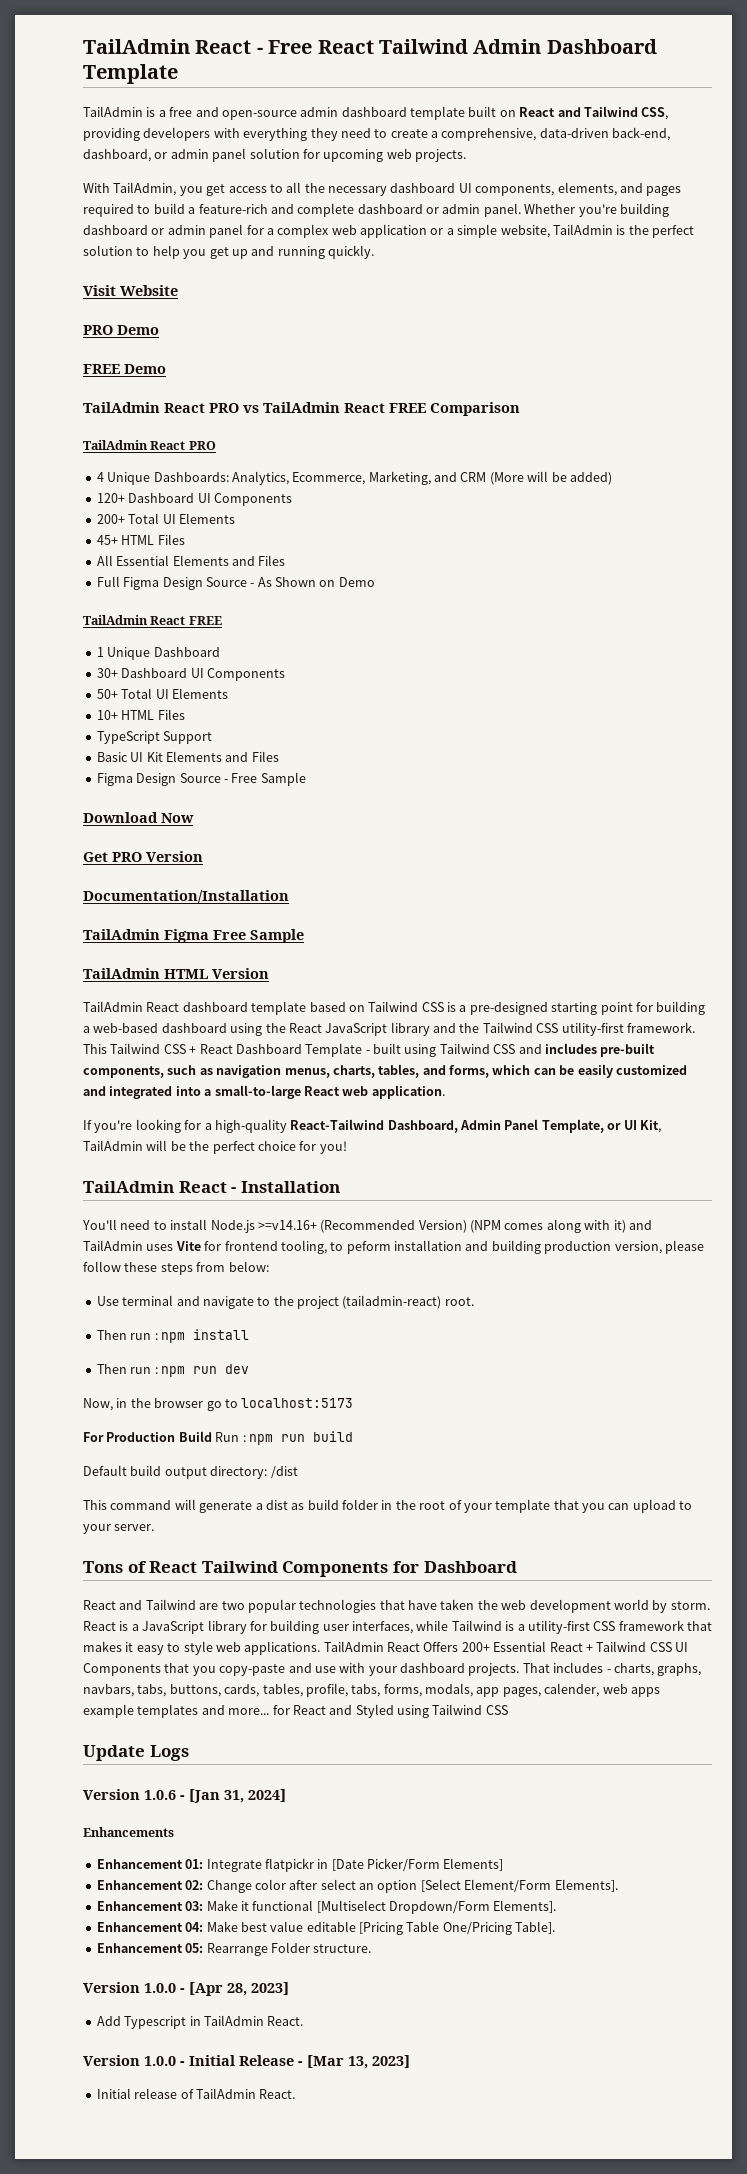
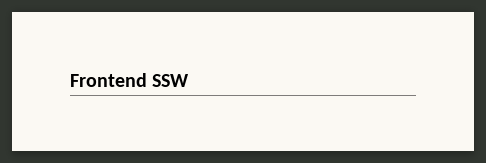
[83,39,657,54] [83,64,178,84] [83,106,669,120] [83,127,671,141] [83,148,466,162] [83,182,682,196] [83,203,669,217] [83,224,694,238] [83,245,374,259] [83,285,178,296] [83,325,159,335] [83,364,166,374] [83,402,520,416] [83,440,216,450] [96,471,612,485] [96,493,292,506] [96,513,235,524] [96,534,185,545] [96,555,286,566] [96,576,375,590] [83,615,222,625] [96,647,220,660] [96,668,285,681] [96,688,228,699] [96,709,185,720] [96,731,213,744] [96,751,279,762] [96,772,306,786] [83,812,194,823] [83,851,203,862] [83,890,289,903] [83,929,304,943] [83,968,269,979] [83,1001,706,1015] [83,1022,695,1036] [83,1043,656,1057] [83,1064,687,1078] [83,1085,445,1099] [83,1119,661,1133] [83,1140,347,1154] [83,1181,340,1193] [82,1219,652,1233] [83,1240,704,1254] [83,1261,269,1275] [96,1295,474,1309] [96,1329,249,1343] [96,1364,249,1377] [83,1398,354,1411] [83,1431,353,1445] [83,1465,298,1479] [83,1499,693,1513] [83,1524,155,1534] [83,1561,517,1577] [83,1599,710,1613] [83,1620,712,1634] [83,1641,688,1655] [83,1662,702,1676] [83,1683,660,1697] [83,1704,508,1718] [83,1745,189,1761] [83,1789,286,1803] [83,1827,174,1837] [96,1858,504,1872] [96,1879,618,1893] [96,1900,557,1914] [96,1921,556,1935] [96,1942,372,1956] [83,1982,289,1996] [96,2015,304,2029] [83,2055,410,2069] [96,2088,296,2099] TailAdmin React - Free React Tailwind Admin Dashboard Template // TailAdmin is a free and open-source admin dashboard template built on React and Tailwind CSS, providing developers with everything they need to create a comprehensive, data-driven back-end, dashboard, or admin panel solution for upcoming web projects. // With TailAdmin, you get access to all the necessary dashboard UI components, elements, and pages required to build a feature-rich and complete dashboard or admin panel. Whether you're building dashboard or admin panel for a complex web application or a simple website, TailAdmin is the perfect solution to help you get up and running quickly. // Visit Website // PRO Demo // FREE Demo // TailAdmin React PRO vs TailAdmin React FREE Comparison // TailAdmin React PRO // 4 Unique Dashboards: Analytics, Ecommerce, Marketing, and CRM (More will be added) // 120+ Dashboard UI Components // 200+ Total UI Elements // 45+ HTML Files // All Essential Elements and Files // Full Figma Design Source - As Shown on Demo // TailAdmin React FREE // 1 Unique Dashboard // 30+ Dashboard UI Components // 50+ Total UI Elements // 10+ HTML Files // TypeScript Support // Basic UI Kit Elements and Files // Figma Design Source - Free Sample // Download Now // Get PRO Version // Documentation/Installation // TailAdmin Figma Free Sample // TailAdmin HTML Version // TailAdmin React dashboard template based on Tailwind CSS is a pre-designed starting point for building a web-based dashboard using the React JavaScript library and the Tailwind CSS utility-first framework. This Tailwind CSS + React Dashboard Template - built using Tailwind CSS and includes pre-built components, such as navigation menus, charts, tables, and forms, which can be easily customized and integrated into a small-to-large React web application. // If you're looking for a high-quality React-Tailwind Dashboard, Admin Panel Template, or UI Kit, TailAdmin will be the perfect choice for you! // TailAdmin React - Installation // You'll need to install Node.js >=v14.16+ (Recommended Version) (NPM comes along with it) and TailAdmin uses Vite for frontend tooling, to peform installation and building production version, please follow these steps from below: // Use terminal and navigate to the project (tailadmin-react) root. // Then run : npm install // Then run : npm run dev // Now, in the browser go to localhost:5173 // For Production Build Run : npm run build // Default build output directory: /dist // This command will generate a dist as build folder in the root of your template that you can upload to your server. // Tons of React Tailwind Components for Dashboard // React and Tailwind are two popular technologies that have taken the web development world by storm. React is a JavaScript library for building user interfaces, while Tailwind is a utility-first CSS framework that makes it easy to style web applications. TailAdmin React Offers 200+ Essential React + Tailwind CSS UI Components that you copy-paste and use with your dashboard projects. That includes - charts, graphs, navbars, tabs, buttons, cards, tables, profile, tabs, forms, modals, app pages, calender, web apps example templates and more... for React and Styled using Tailwind CSS // Update Logs // Version 1.0.6 - [Jan 31, 2024] // Enhancements // Enhancement 01: Integrate flatpickr in [Date Picker/Form Elements] // Enhancement 02: Change color after select an option [Select Element/Form Elements]. // Enhancement 03: Make it functional [Multiselect Dropdown/Form Elements]. // Enhancement 04: Make best value editable [Pricing Table One/Pricing Table]. // Enhancement 05: Rearrange Folder structure. // Version 1.0.0 - [Apr 28, 2023] // Add Typescript in TailAdmin React. // Version 1.0.0 - Initial Release - [Mar 13, 2023] // Initial release of TailAdmin React. -> [70,73,190,87] Frontend SSW

